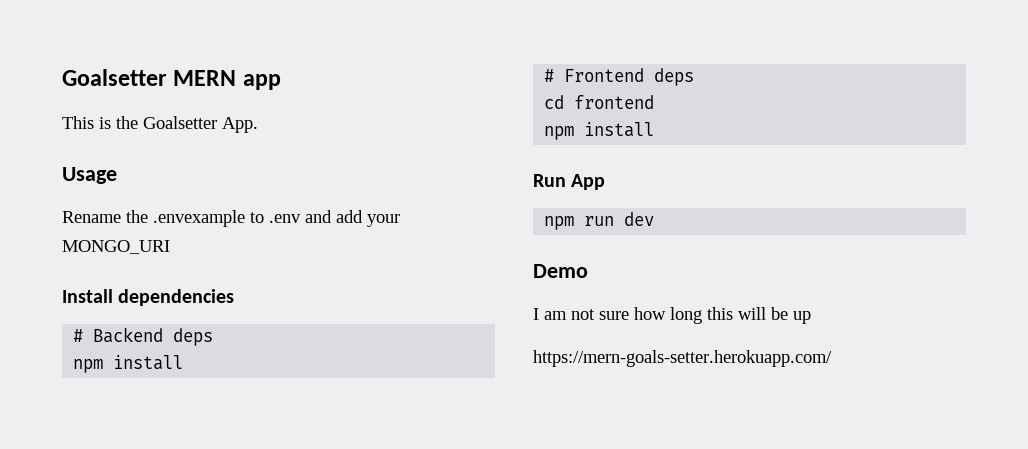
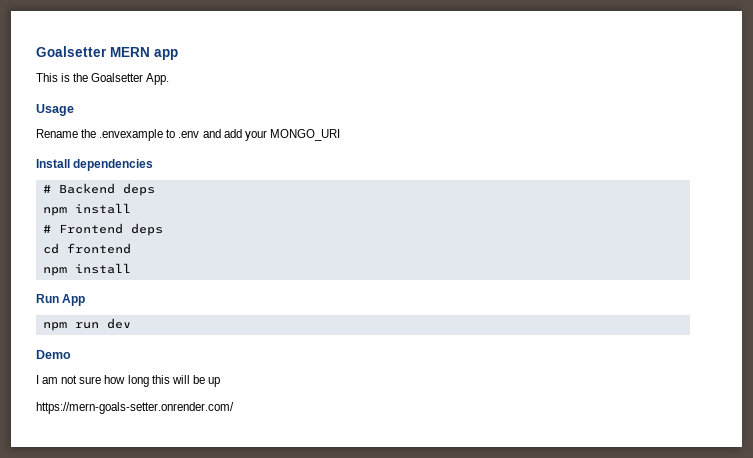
[533,350,832,367] https://mern-goals-setter.herokuapp.com/ -> [36,402,234,414] https://mern-goals-setter.onrender.com/

